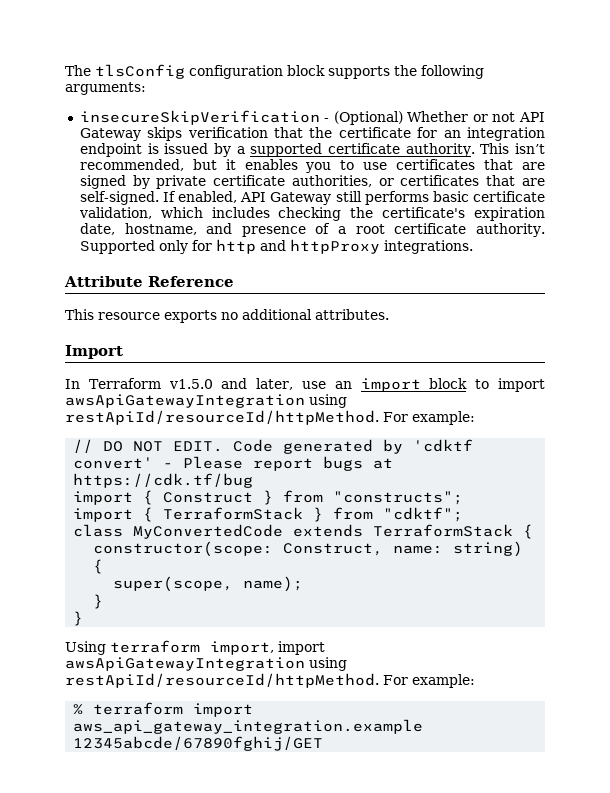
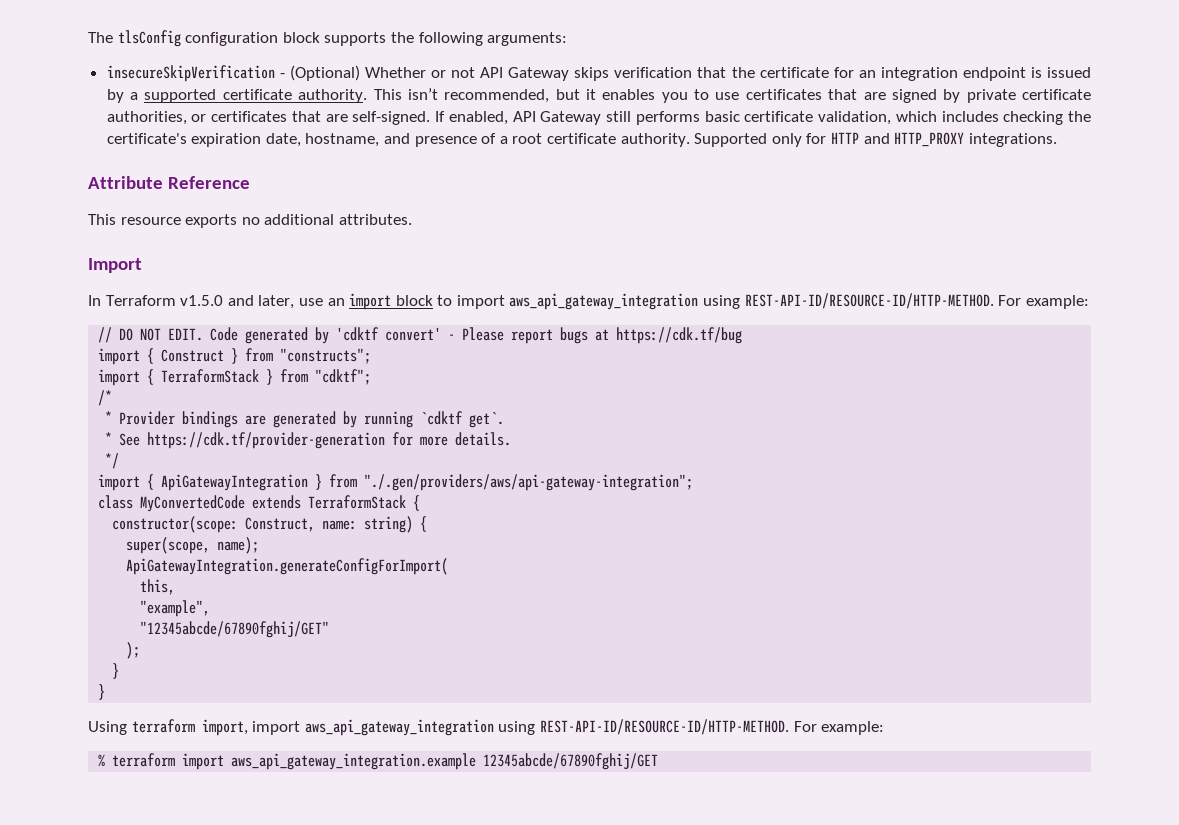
[215,239,380,254] http and httpProxy -> [830,132,965,147] HTTP and HTTP_PROXY
[65,394,347,408] [65,410,379,425] awsApiGatewayIntegration using restApiId/resourceId/httpMethod. -> [509,293,994,310] aws_api_gateway_integration using REST-API-ID/RESOURCE-ID/HTTP-METHOD.
(464, 514) none -> [98,390,113,406] [105,411,505,428] [105,432,512,449] [105,453,120,469] [98,474,694,491] // /* // * Provider bindings are generated by running `cdktf get`. // * See https://cdk.tf/provider-generation for more details. // */ // import { ApiGatewayIntegration } from "./.gen/providers/aws/api-gateway-integration";
(304, 584) none -> [126,558,449,575] [140,579,176,595] [140,600,211,617] [140,621,330,638] [126,642,141,659] // ApiGatewayIntegration.generateConfigForImport( // this, // "example", // "12345abcde/67890fghij/GET" // );
[65,657,347,671] [65,673,379,688] awsApiGatewayIntegration using restApiId/resourceId/httpMethod. -> [304,719,789,736] aws_api_gateway_integration using REST-API-ID/RESOURCE-ID/HTTP-METHOD.

